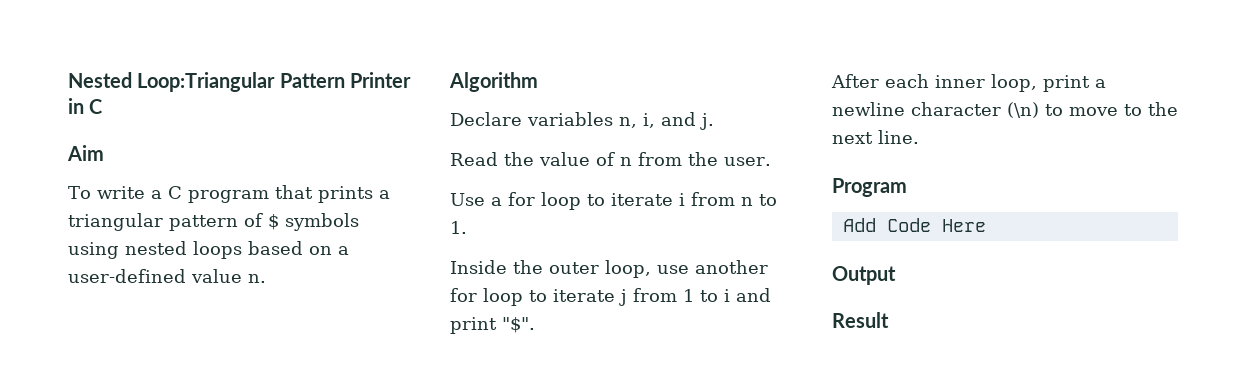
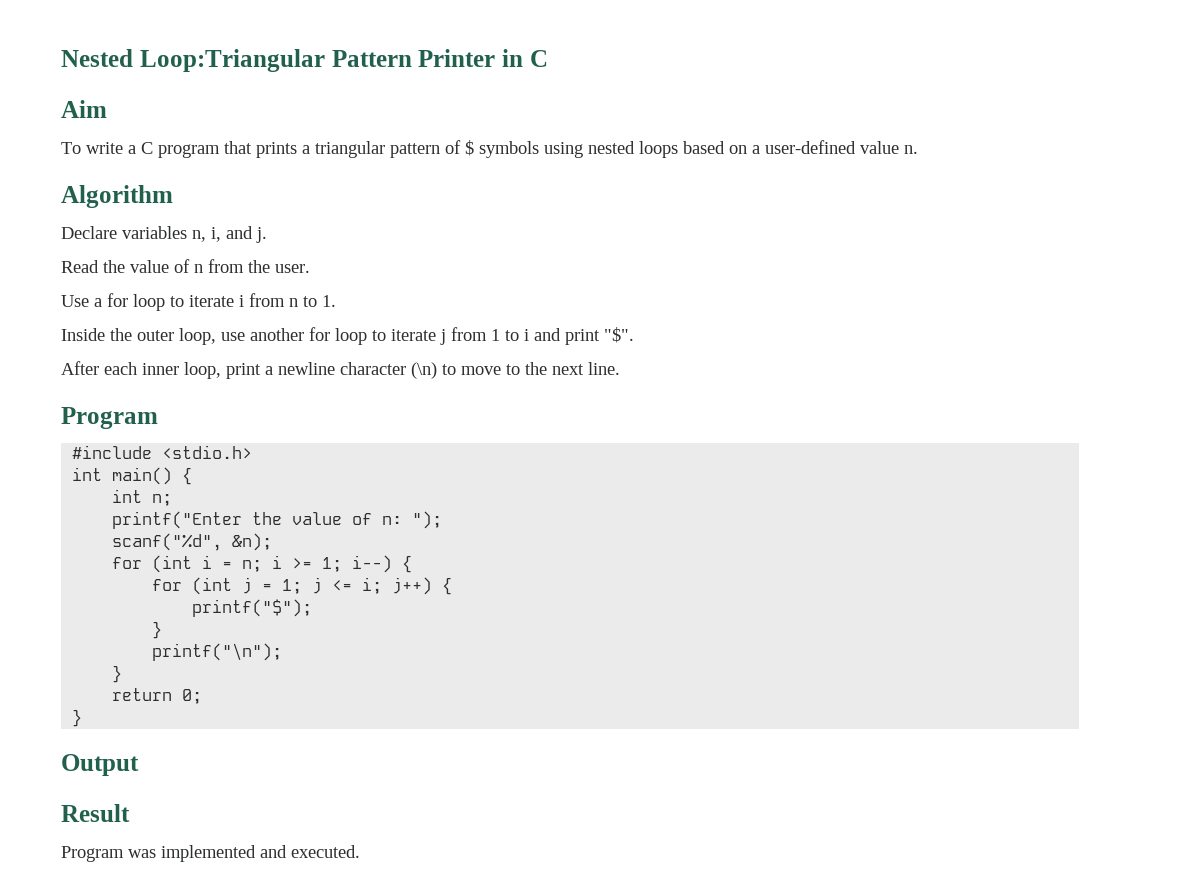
[842,218,986,232] [832,266,896,285] [832,312,889,328] Add Code Here // Output // Result -> [72,445,253,459] [72,467,193,485] [112,489,173,506] [112,511,443,529] [112,533,273,551] [112,555,413,573] [152,577,453,595] [192,599,313,617] [152,621,163,639] [152,643,283,661] [112,665,123,683] [112,688,203,704] [72,709,83,727] [61,754,139,776] [61,804,130,822] [61,845,360,862] #include <stdio.h> // int main() { // int n; // printf("Enter the value of n: "); // scanf("%d", &n); // for (int i = n; i >= 1; i--) { // for (int j = 1; j <= i; j++) { // printf("$"); // } // printf("\n"); // } // return 0; // } // Output // Result // Program was implemented and executed.

